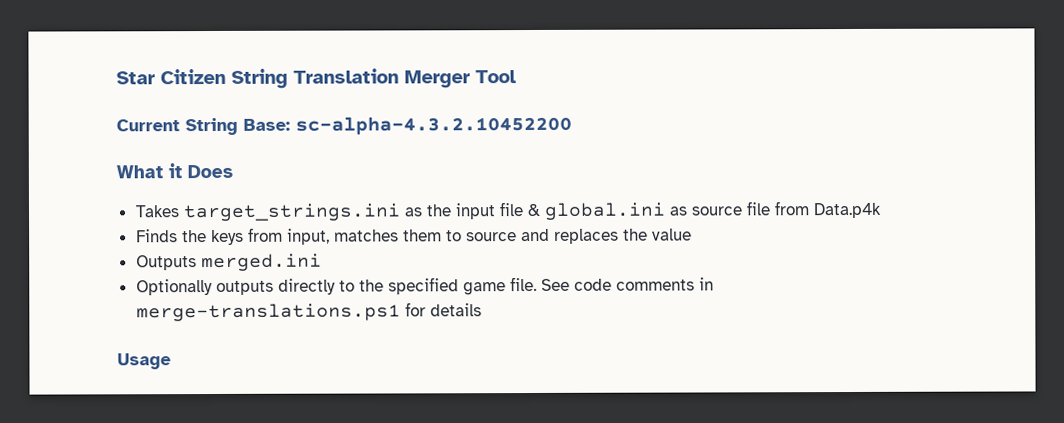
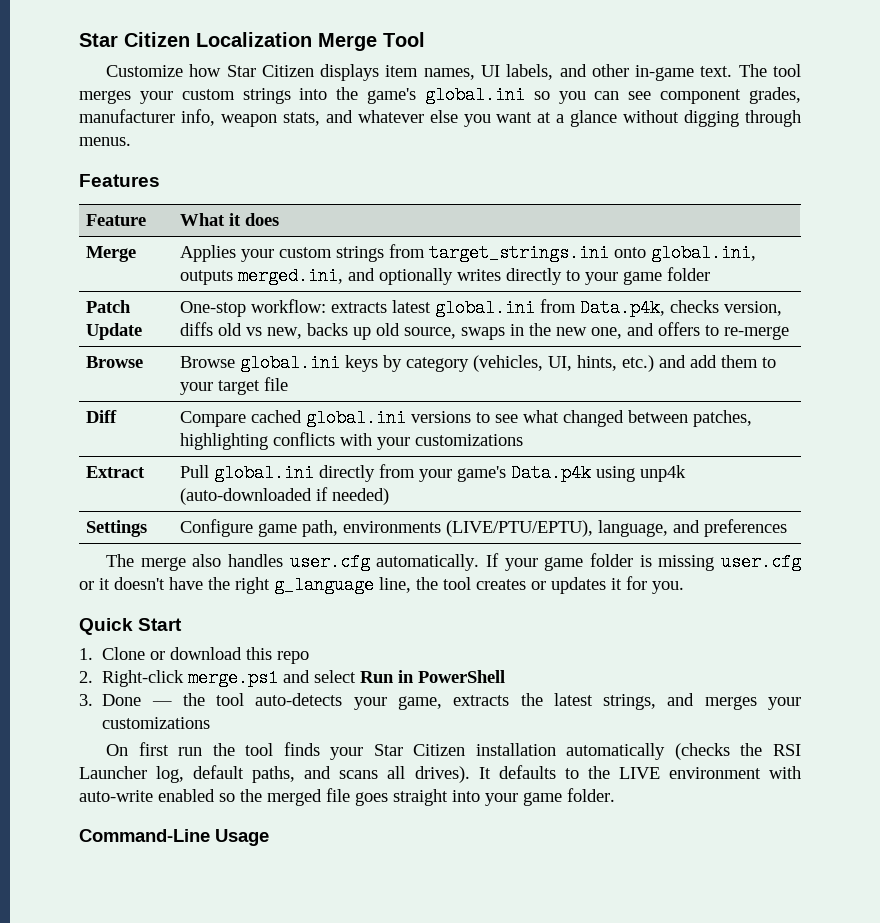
[116,68,517,89] [116,115,572,136] [116,163,233,179] [134,201,882,222] [135,227,692,246] [135,253,322,272] [135,276,714,296] [135,302,482,322] Star Citizen String Translation Merger Tool // Current String Base: sc-alpha-4.3.2.10452200 // What it Does // Takes target_strings.ini as the input file & global.ini as source file from Data.p4k // Finds the keys from input, matches them to source and replaces the value // Outputs merged.ini // Optionally outputs directly to the specified game file. See code comments in merge-translations.ps1 for details // -> [79,32,425,51] [106,64,802,81] [79,86,801,104] [79,109,802,127] [79,137,131,146] [79,174,160,187] [86,214,147,226] [180,213,280,226] [86,246,137,262] [180,244,757,262] [180,267,711,285] [86,300,132,313] [86,323,143,340] [180,299,783,317] [180,322,790,340] [86,356,144,368] [180,354,777,372] [180,377,289,395] [86,410,118,423] [180,409,753,427] [180,432,524,450] [86,466,146,478] [180,464,687,482] [180,487,390,505] [86,520,148,537] [180,519,788,537] [106,553,802,571] [79,576,684,594] [79,618,183,635] [79,647,310,664] [79,669,506,687] [79,693,802,710] [102,717,211,729] [106,742,801,760] [79,765,801,783] [79,788,615,806] [79,829,210,842] Star Citizen Localization Merge Tool // Customize how Star Citizen displays item names, UI labels, and other in-game text. The tool merges your custom strings into the game's global.ini so you can see component grades, manufacturer info, weapon stats, and whatever else you want at a glance without digging through menus. // Features // Feature | What it does // Merge | Applies your custom strings from target_strings.ini onto global.ini, outputs merged.ini, and optionally writes directly to your game folder // Patch Update | One-stop workflow: extracts latest global.ini from Data.p4k, checks version, diffs old vs new, backs up old source, swaps in the new one, and offers to re-merge // Browse | Browse global.ini keys by category (vehicles, UI, hints, etc.) and add them to your target file // Diff | Compare cached global.ini versions to see what changed between patches, highlighting conflicts with your customizations // Extract | Pull global.ini directly from your game's Data.p4k using unp4k (auto-downloaded if needed) // Settings | Configure game path, environments (LIVE/PTU/EPTU), language, and preferences // The merge also handles user.cfg automatically. If your game folder is missing user.cfg or it doesn't have the right g_language line, the tool creates or updates it for you. // Quick Start // 1. Clone or download this repo // 2. Right-click merge.ps1 and select Run in PowerShell // 3. Done — the tool auto-detects your game, extracts the latest strings, and merges your customizations // On first run the tool finds your Star Citizen installation automatically (checks the RSI Launcher log, default paths, and scans all drives). It defaults to the LIVE environment with auto-write enabled so the merged file goes straight into your game folder. // Command-Line

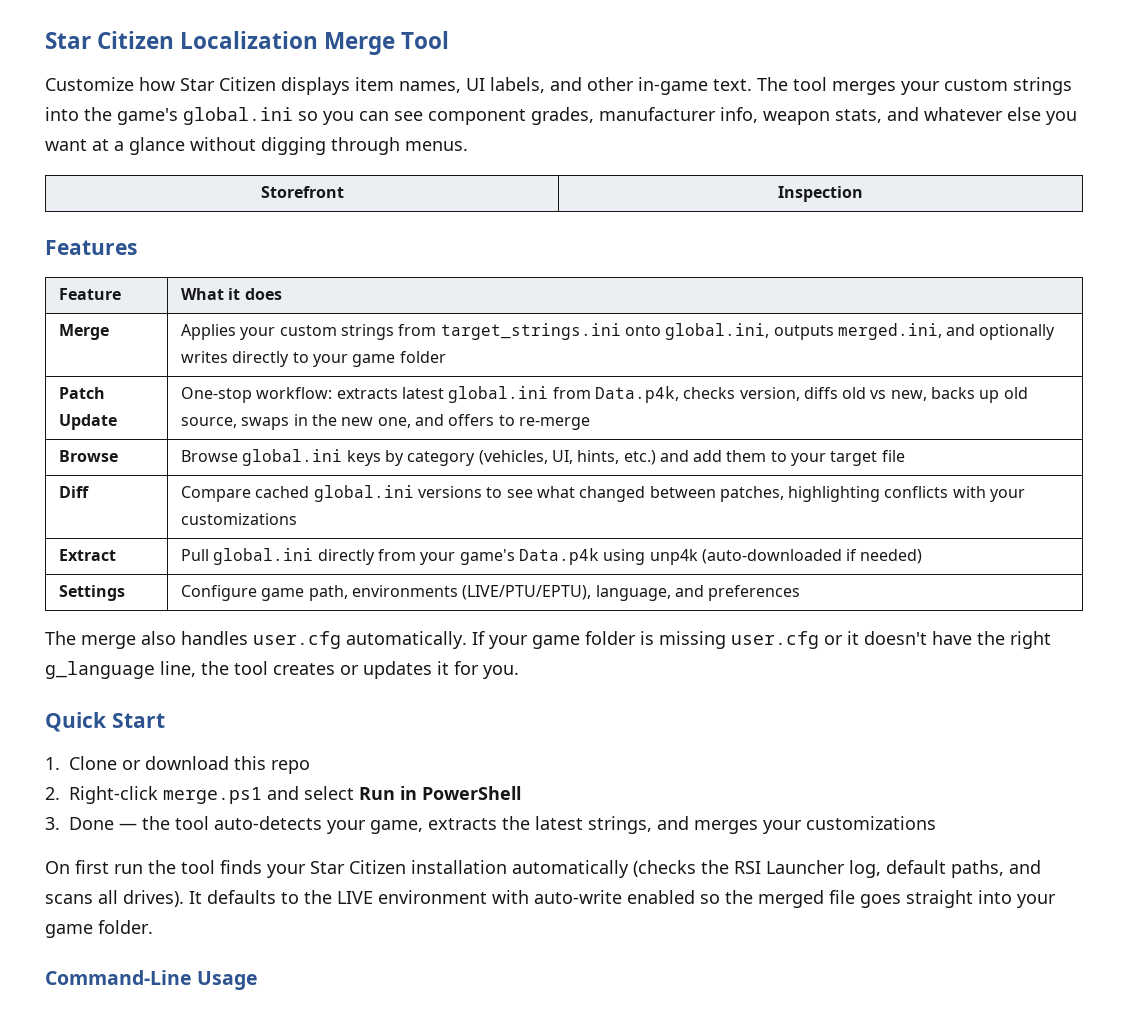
(131, 141) none -> [260,186,344,198] [778,186,864,202] // Storefront | Inspection

